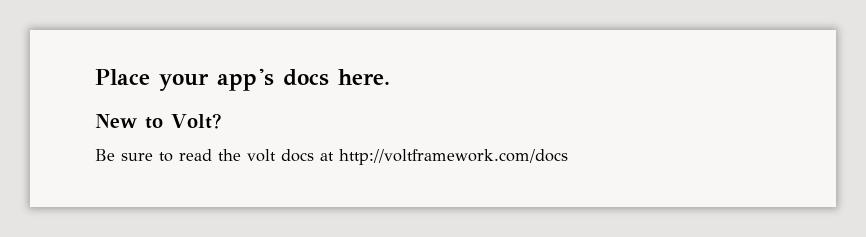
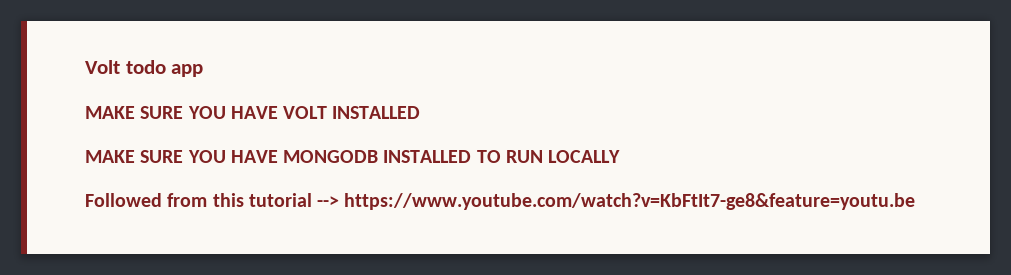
[95,68,390,91] [95,113,222,129] [95,149,568,165] Place your app's docs here. // New to Volt? // Be sure to read the volt docs at http://voltframework.com/docs -> [85,60,204,77] [85,106,421,119] [85,150,621,163] [85,193,916,210] Volt todo app // MAKE SURE YOU HAVE VOLT INSTALLED // MAKE SURE YOU HAVE MONGODB INSTALLED TO RUN LOCALLY // Followed from this tutorial --> https://www.youtube.com/watch?v=KbFtIt7-ge8&feature=youtu.be

